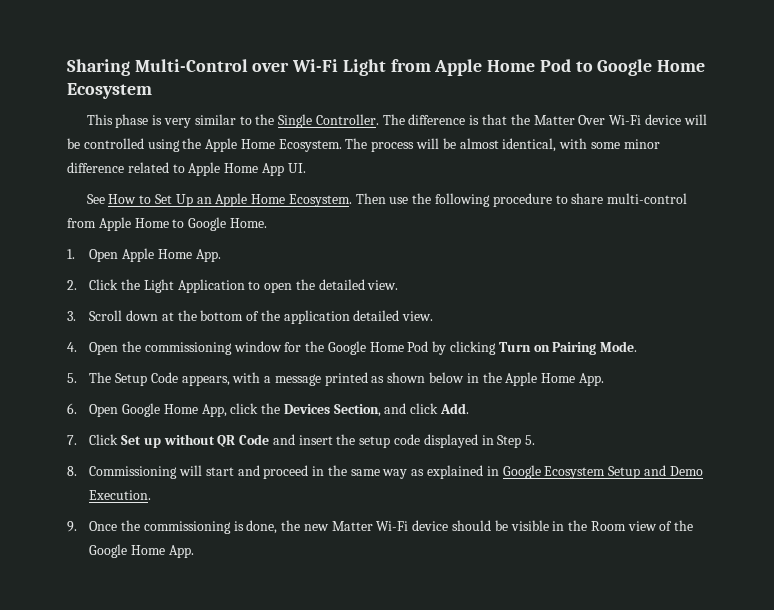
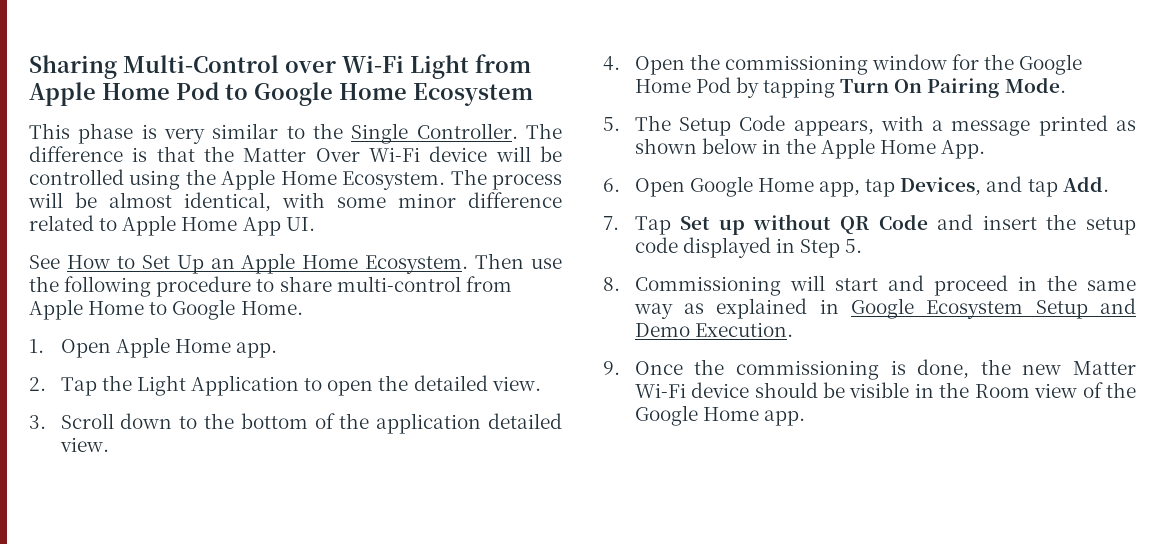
[195,249,221,262] App. -> [236,342,278,358] app.
[89,279,119,290] Click -> [60,377,97,396] Tap
[161,312,174,321] at -> [179,416,198,429] to
[449,341,550,355] clicking Turn on -> [763,78,923,98] tapping Turn On
[201,403,439,417] App, click the Devices Section, and click -> [819,176,1058,197] app, tap Devices, and tap
[89,434,119,445] Click -> [634,216,671,235] Tap
[168,545,194,558] App. -> [763,410,805,426] app.

